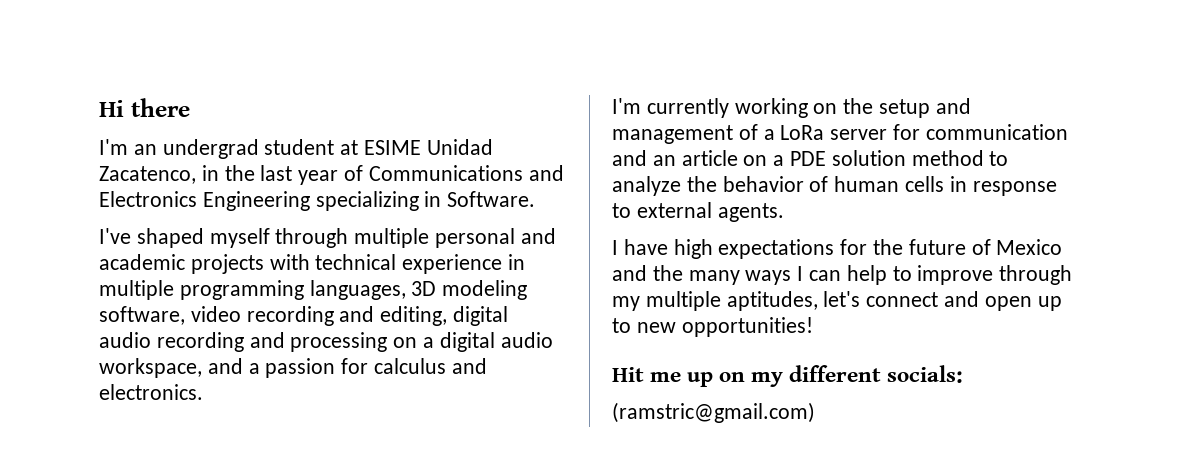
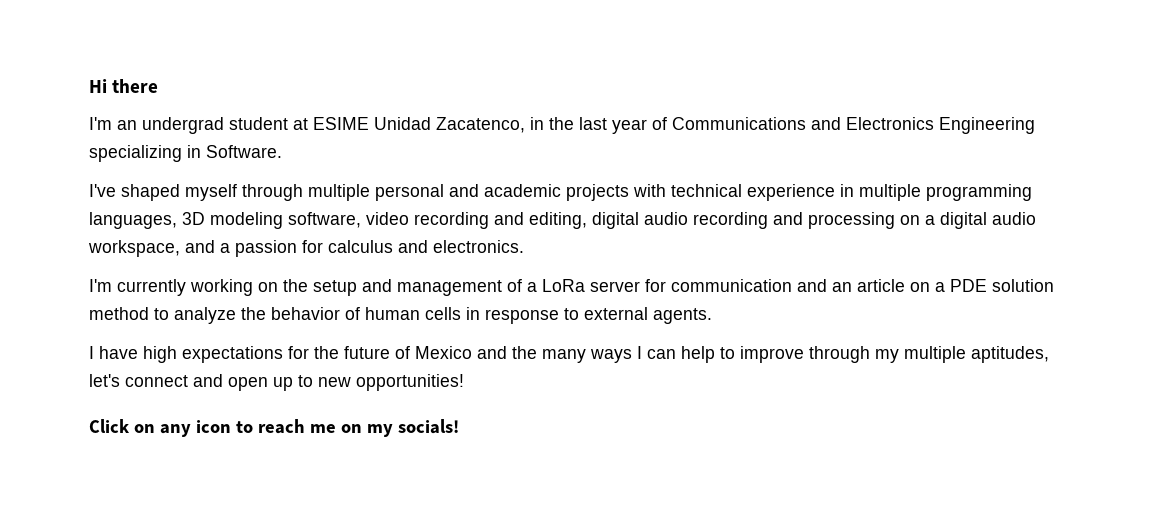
[612,365,964,387] [612,402,815,423] Hit me up on my different socials: // (ramstric@gmail.com) -> [89,419,459,437] Click on any icon to reach me on my socials!

